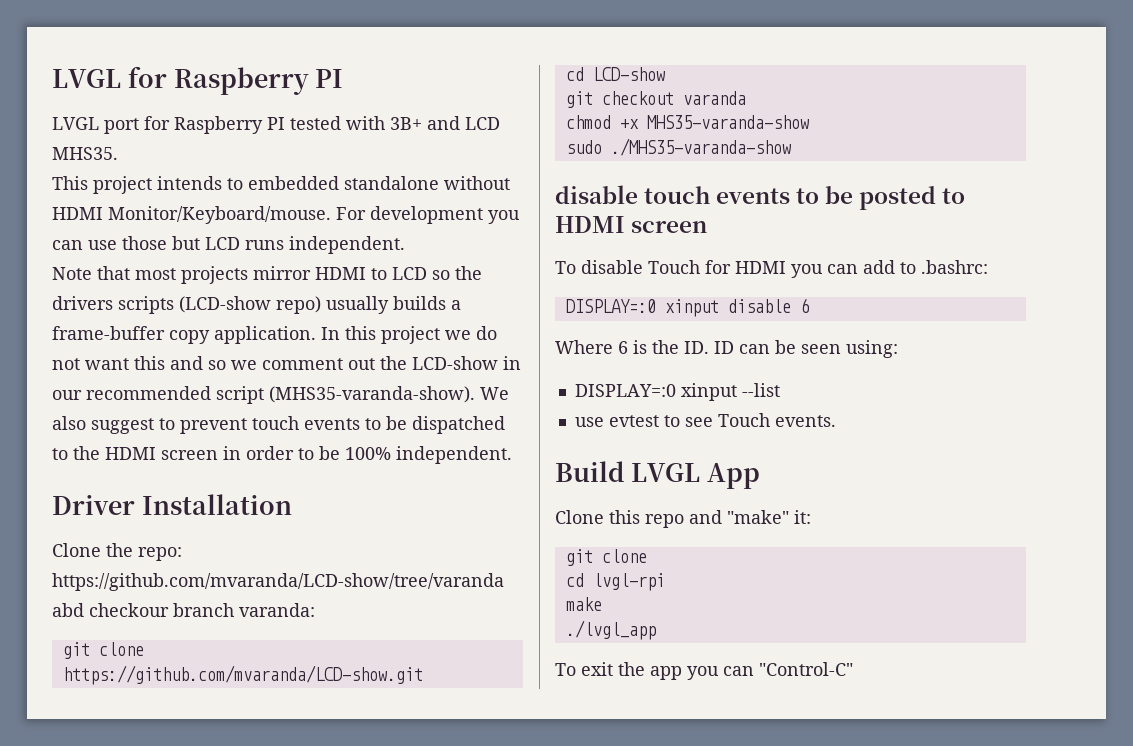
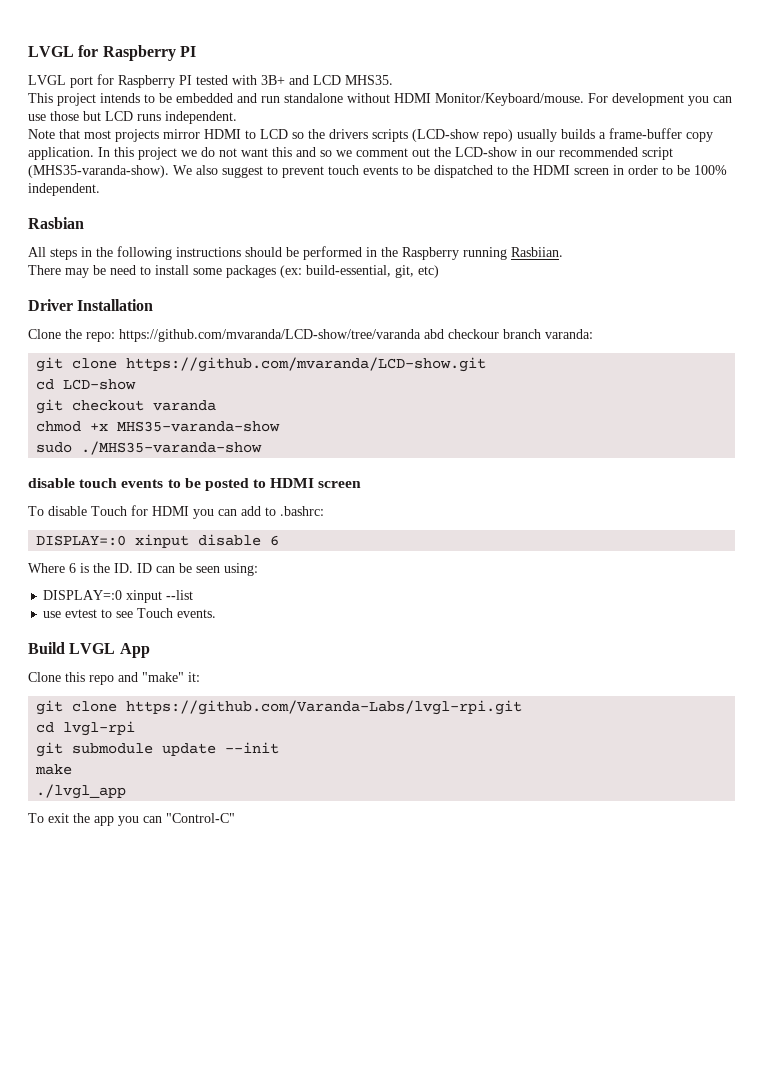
[248,176,339,190] embedded -> [159,93,280,103] be embedded and run
(512, 455) none -> [28,217,84,229] [28,246,563,260] [28,265,439,278] // Rasbian // All steps in the following instructions should be performed in the Raspberry running Rasbiian. // There may be need to install some packages (ex: build-essential, git, etc)
(647, 556) none -> [126,700,523,715] https://github.com/Varanda-Labs/lvgl-rpi.git
(665, 582) none -> [36,742,280,757] // git submodule update --init

